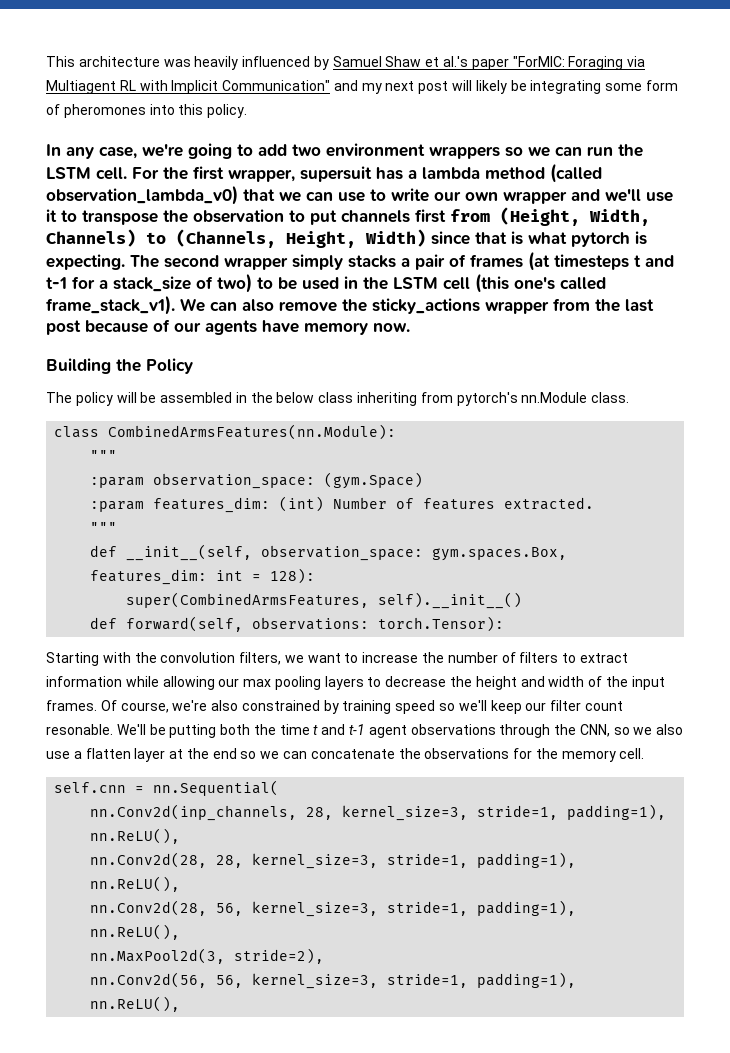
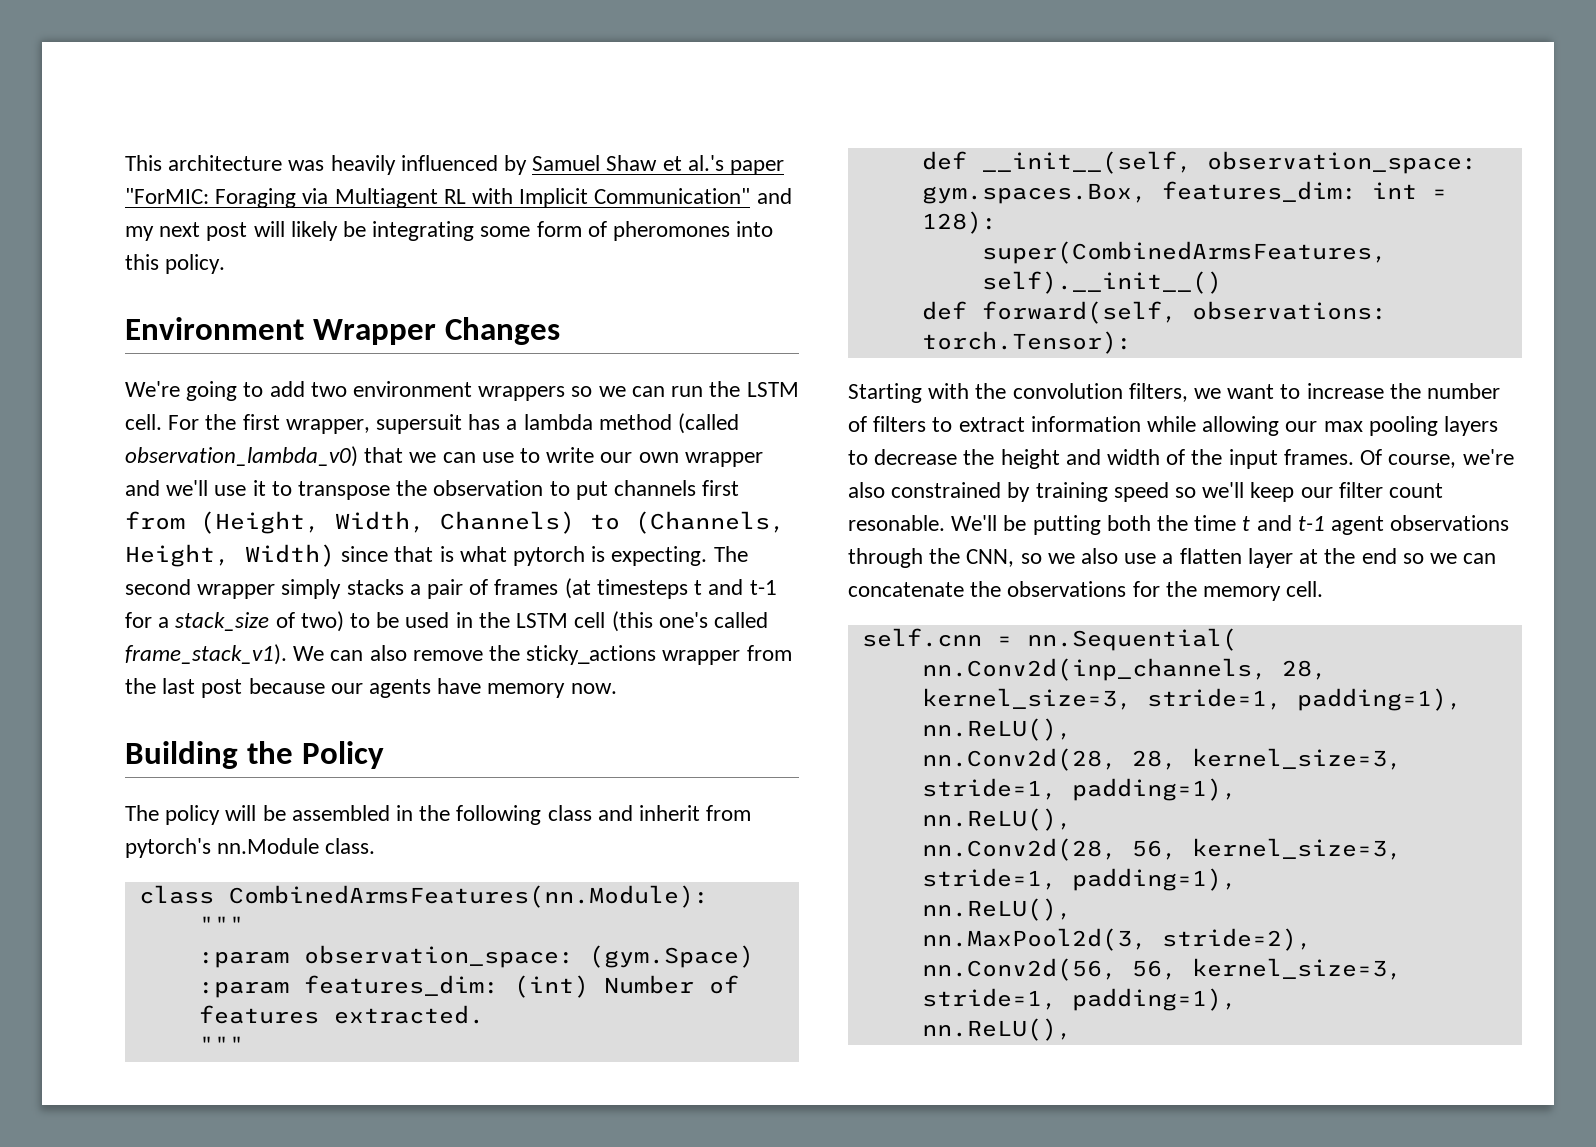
[46,144,183,159] In any case, we're -> [125,317,560,345] [125,381,180,397] Environment Wrapper Changes // We're
[153,319,170,332] of -> (325, 686) none
[276,392,418,406] below class inheriting -> [456,805,701,825] following class and inherit

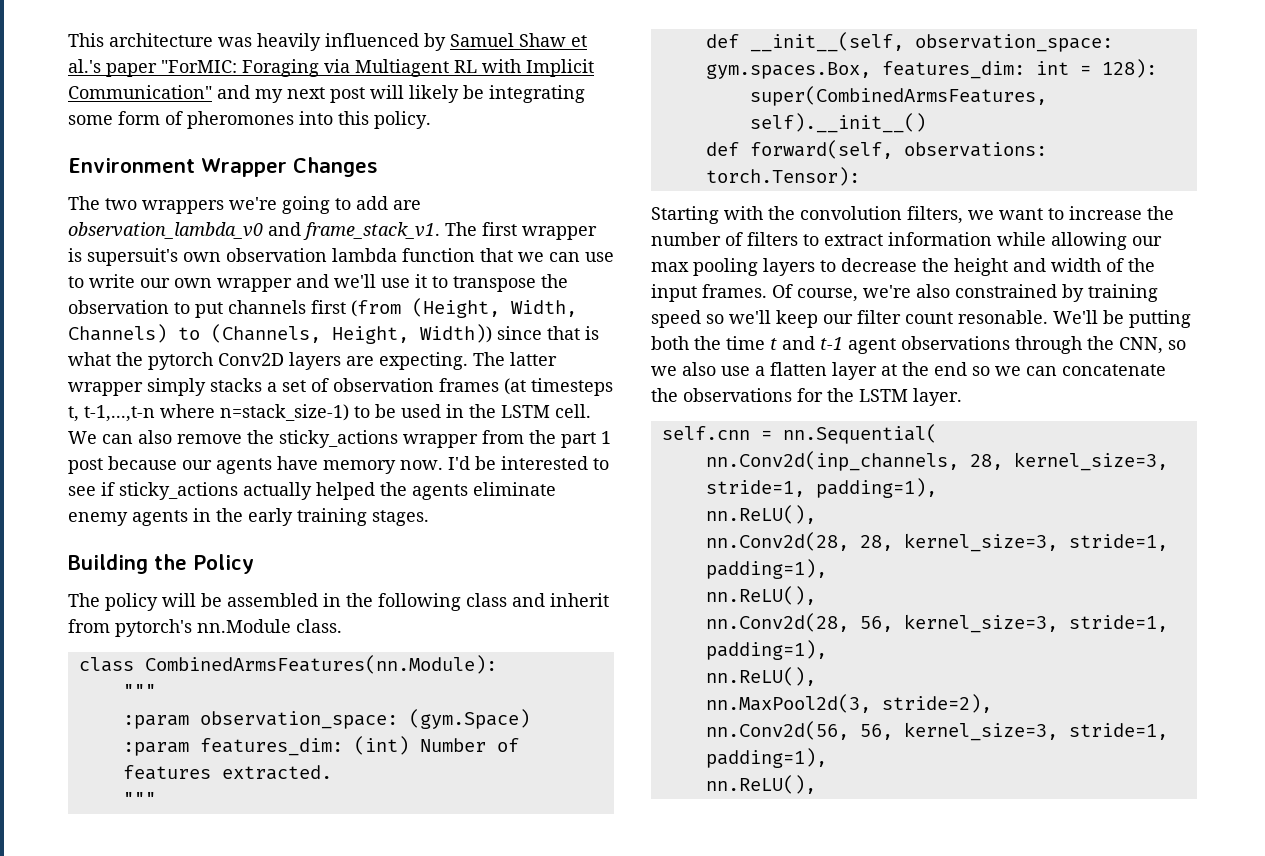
[125,381,799,401] [125,413,740,434] [125,446,358,467] We're going to add two environment wrappers so we can run the LSTM cell. For the first wrapper, supersuit has a lambda method (called observation_lambda_v0) -> [68,196,421,214] [68,222,597,240] [68,248,475,266] The two wrappers we're going to add are observation_lambda_v0 and frame_stack_v1. The first wrapper is supersuit's own observation lambda function
[125,511,185,530] from -> [351,300,401,317] (from
[245,544,335,567] Width) -> [420,324,492,343] Width))
[513,546,606,566] pytorch is -> [116,352,374,370] the pytorch Conv2D layers are
[125,579,191,595] second -> [510,352,557,366] latter
[427,578,777,599] [125,611,344,632] pair of frames (at timesteps t and t-1 for a stack_size of two) -> [282,378,613,396] [68,404,349,422] set of observation frames (at timesteps t, t-1,...,t-n where n=stack_size-1)
[574,611,768,632] [125,644,287,665] cell (this one's called frame_stack_v1). -> [555,404,591,418] cell.
[162,678,196,694] last -> [561,431,611,448] part 1
(617, 688) none -> [448,456,609,470] [68,482,556,500] [68,508,429,526] I'd be interested to see if sticky_actions actually helped the agents eliminate enemy agents in the early training stages.
[1203,581,1324,601] memory cell. -> [859,388,962,406] LSTM layer.

